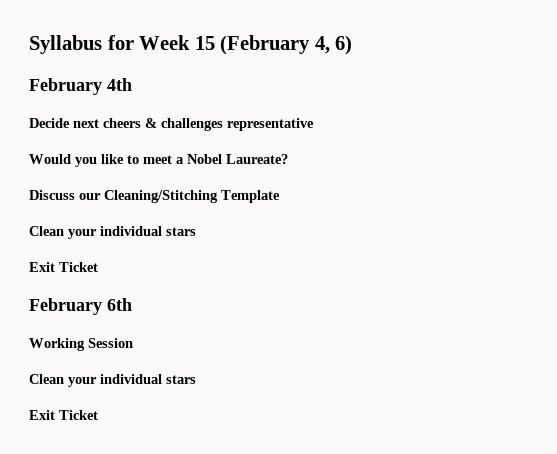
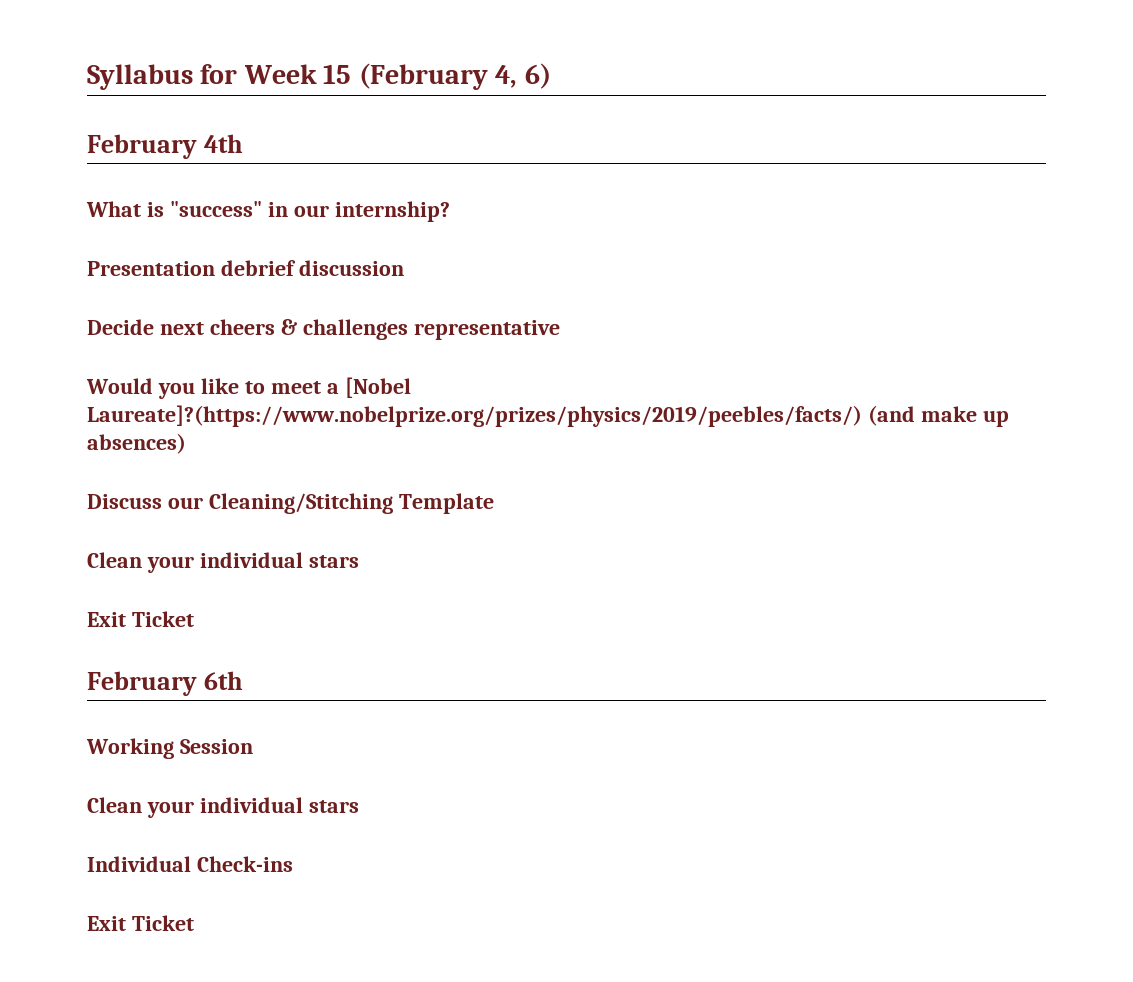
(132, 84) none -> [86,201,450,222] [87,260,404,276] // What is "success" in our internship? // Presentation debrief discussion
[187,154,288,164] Nobel Laureate? -> [344,377,411,398] [87,405,1009,427] [87,433,186,454] [Nobel Laureate]?(https://www.nobelprize.org/prizes/physics/2019/peebles/facts/) (and make up absences)
(196, 379) none -> [87,856,293,872] // Individual Check-ins

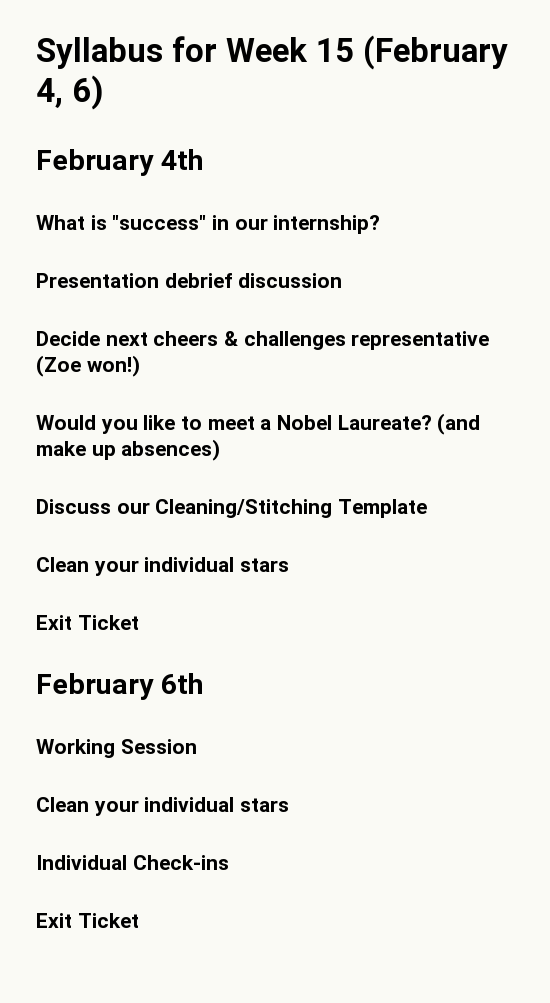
(560, 330) none -> [36,355,140,377] (Zoe won!)
[344,377,411,398] [87,405,862,427] [Nobel Laureate]?(https://www.nobelprize.org/prizes/physics/2019/peebles/facts/) -> [277,415,432,430] Nobel Laureate?

